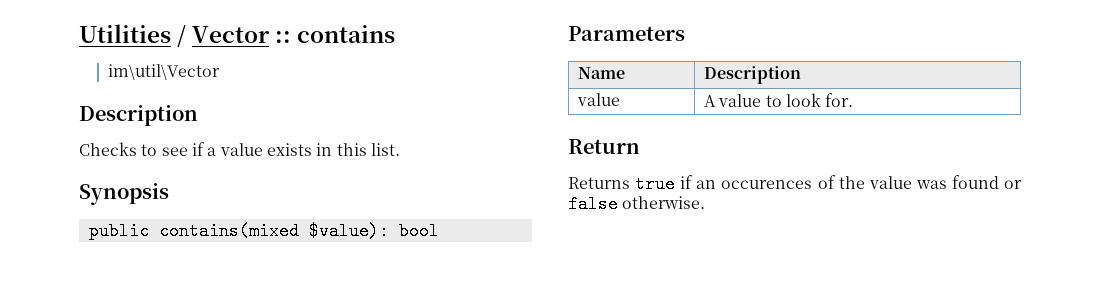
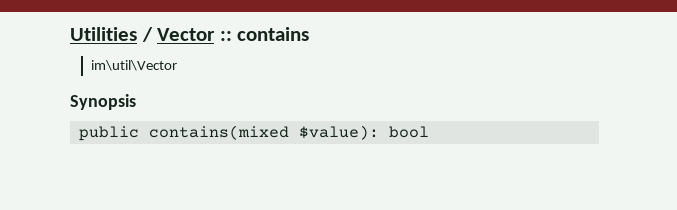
[79,105,198,126] [79,142,400,156] // Description // Checks to see if a value exists in this list. -> (178, 65) none
[568,26,685,41] [578,67,626,79] [704,66,802,84] [577,93,621,106] [704,93,854,107] [568,139,640,154] [568,175,1023,193] [568,195,706,213] // Parameters // Name | Description // value | A value to look for. // Return // Returns true if an occurences of the value was found or false otherwise. -> (429, 132) none

